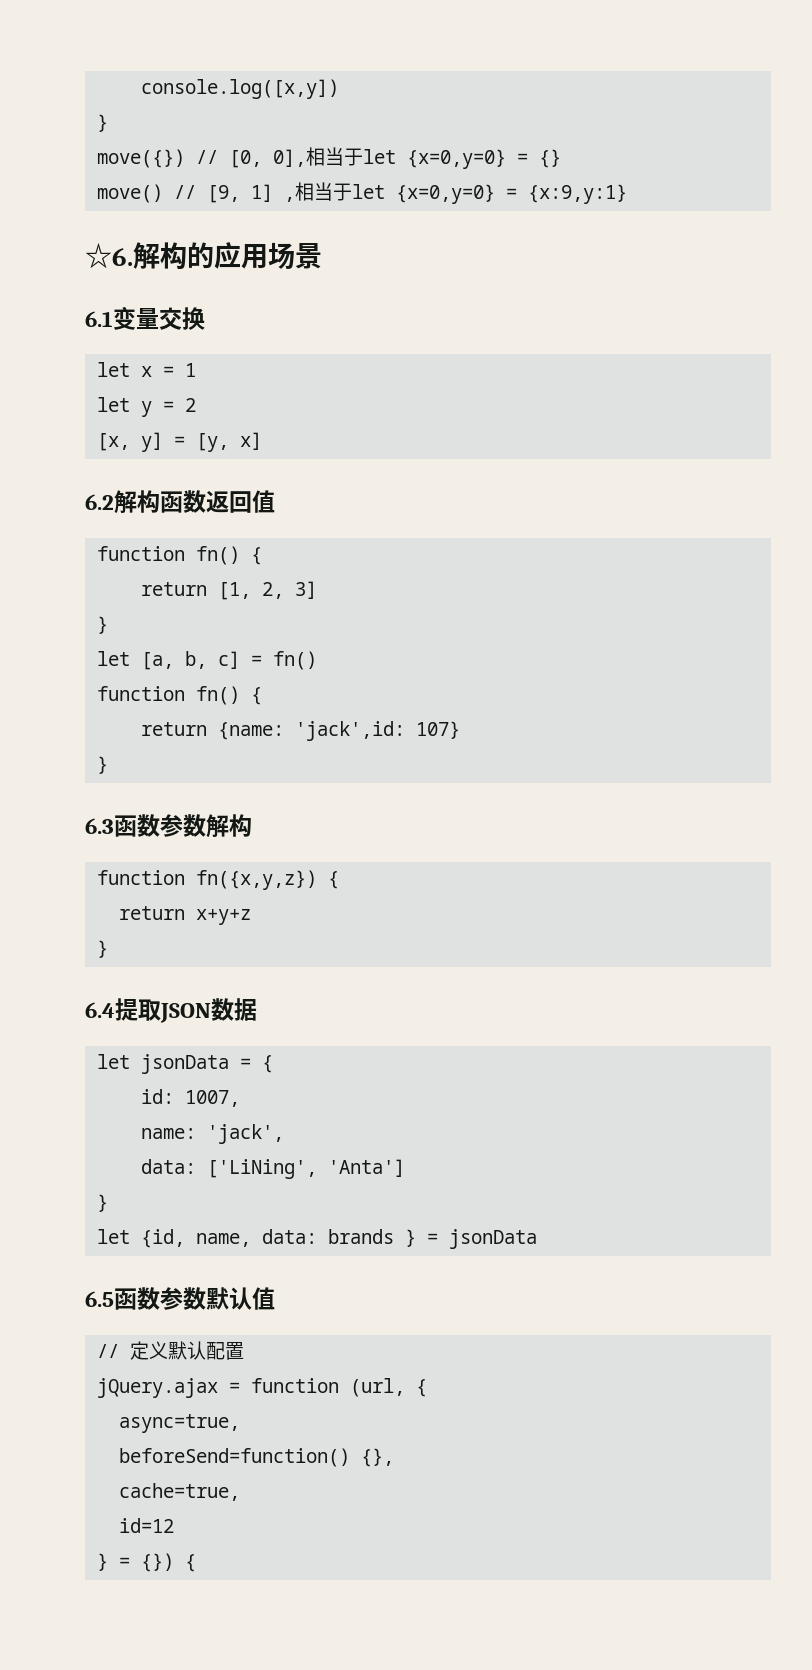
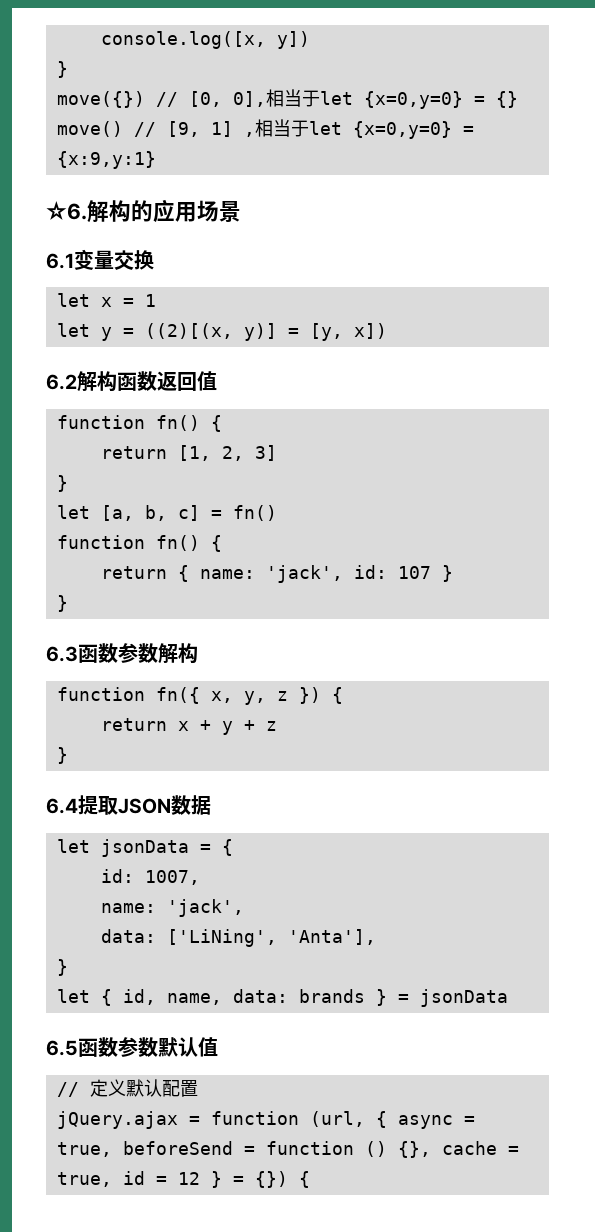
[141,79,339,99] console.log([x,y]) -> [101,31,311,49] console.log([x, y])
[185,398,196,412] [97,432,163,452] 2 // [x, y] -> [145,323,278,341] ((2)[(x, y)]
[240,432,262,450] x] -> [354,323,388,339] x])
[218,721,460,741] {name: 'jack',id: 107} -> [178,565,454,583] { name: 'jack', id: 107 }
[196,870,339,890] [119,906,251,925] fn({x,y,z}) { // return x+y+z -> [156,687,344,705] [101,718,278,735] fn({ x, y, z }) { // return x + y + z
[328,1159,405,1177] [97,1194,108,1212] [97,1229,185,1248] 'Anta'] // } // let {id, -> [288,929,377,945] [57,959,69,976] [57,989,157,1006] 'Anta'], // } // let { id,
[119,1414,240,1433] [119,1448,394,1467] [119,1483,240,1501] [119,1518,174,1533] // async=true, // beforeSend=function() {}, // cache=true, // id=12 // -> [398,1115,476,1129] [57,1141,520,1158] [57,1171,201,1187] async = true, beforeSend = function () {}, cache = true, id = 12

